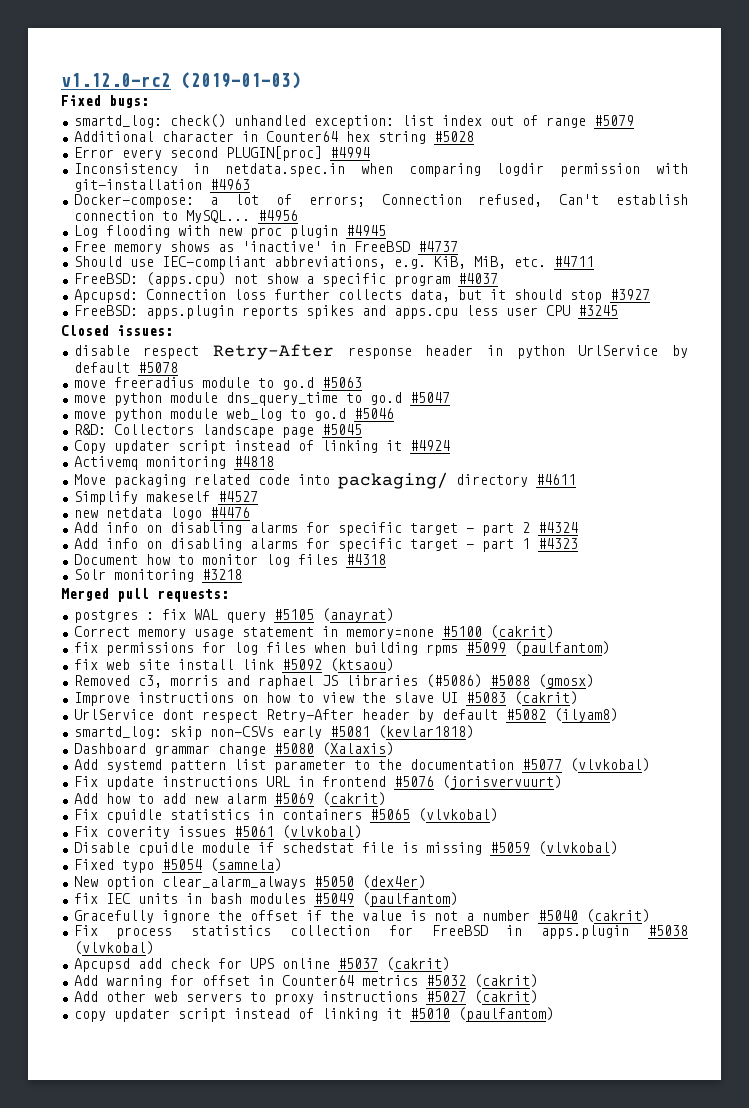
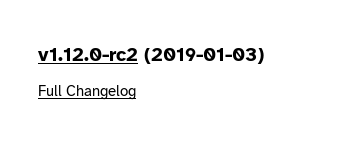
[61,95,149,108] [73,114,634,129] [73,131,474,144] [73,146,370,161] [73,163,689,177] [73,179,250,192] [73,194,688,208] [73,210,298,223] [73,225,386,239] [73,241,458,254] [73,256,594,270] [73,272,498,287] [73,289,650,303] [73,305,618,319] [61,325,173,336] [73,344,688,360] [73,362,178,373] [73,377,362,390] [73,392,450,406] [73,408,394,422] [73,424,362,438] [73,440,450,454] [73,456,274,470] [73,472,576,489] [73,491,258,505] [73,507,250,520] [73,522,578,536] [73,538,578,552] [73,554,386,567] [73,569,242,582] [61,588,229,602] [73,608,394,623] [73,625,554,639] [73,641,610,656] [73,658,394,672] [73,674,594,689] [73,691,578,706] [73,708,618,723] [73,725,474,740] [73,742,394,756] [73,758,650,773] [73,775,562,790] [73,792,386,806] [73,808,498,823] [73,825,362,839] [73,841,618,856] [73,858,282,873] [73,875,426,890] [73,892,458,907] [73,909,650,923] [73,925,688,939] [73,941,154,955] [73,957,450,972] [73,974,538,988] [73,990,538,1005] [73,1007,554,1022] Fixed bugs: // smartd_log: check() unhandled exception: list index out of range #5079 // Additional character in Counter64 hex string #5028 // Error every second PLUGIN[proc] #4994 // Inconsistency in netdata.spec.in when comparing logdir permission with git-installation #4963 // Docker-compose: a lot of errors; Connection refused, Can't establish connection to MySQL... #4956 // Log flooding with new proc plugin #4945 // Free memory shows as 'inactive' in FreeBSD #4737 // Should use IEC-compliant abbreviations, e.g. KiB, MiB, etc. #4711 // FreeBSD: (apps.cpu) not show a specific program #4037 // Apcupsd: Connection loss further collects data, but it should stop #3927 // FreeBSD: apps.plugin reports spikes and apps.cpu less user CPU #3245 // Closed issues: // disable respect Retry-After response header in python UrlService by default #5078 // move freeradius module to go.d #5063 // move python module dns_query_time to go.d #5047 // move python module web_log to go.d #5046 // R&D: Collectors landscape page #5045 // Copy updater script instead of linking it #4924 // Activemq monitoring #4818 // Move packaging related code into packaging/ directory #4611 // Simplify makeself #4527 // new netdata logo #4476 // Add info on disabling alarms for specific target - part 2 #4324 // Add info on disabling alarms for specific target - part 1 #4323 // Document how to monitor log files #4318 // Solr monitoring #3218 // Merged pull requests: // postgres : fix WAL query #5105 (anayrat) // Correct memory usage statement in memory=none #5100 (cakrit) // fix permissions for log files when building rpms #5099 (paulfantom) // fix web site install link #5092 (ktsaou) // Removed c3, morris and raphael JS libraries (#5086) #5088 (gmosx) // Improve instructions on how to view the slave UI #5083 (cakrit) // UrlService dont respect Retry-After header by default #5082 (ilyam8) // smartd_log: skip non-CSVs early #5081 (kevlar1818) // Dashboard grammar change #5080 (Xalaxis) // Add systemd pattern list parameter to the documentation #5077 (vlvkobal) // Fix update instructions URL in frontend #5076 (jorisvervuurt) // Add how to add new alarm #5069 (cakrit) // Fix cpuidle statistics in containers #5065 (vlvkobal) // Fix coverity issues #5061 (vlvkobal) // Disable cpuidle module if schedstat file is missing #5059 (vlvkobal) // Fixed typo #5054 (samnela) // New option clear_alarm_always #5050 (dex4er) // fix IEC units in bash modules #5049 (paulfantom) // Gracefully ignore the offset if the value is not a number #5040 (cakrit) // Fix process statistics collection for FreeBSD in apps.plugin #5038 (vlvkobal) // Apcupsd add check for UPS online #5037 (cakrit) // Add warning for offset in Counter64 metrics #5032 (cakrit) // Add other web servers to proxy instructions #5027 (cakrit) // copy updater script instead of linking it #5010 (paulfantom) -> [38,85,136,100] Full Changelog

